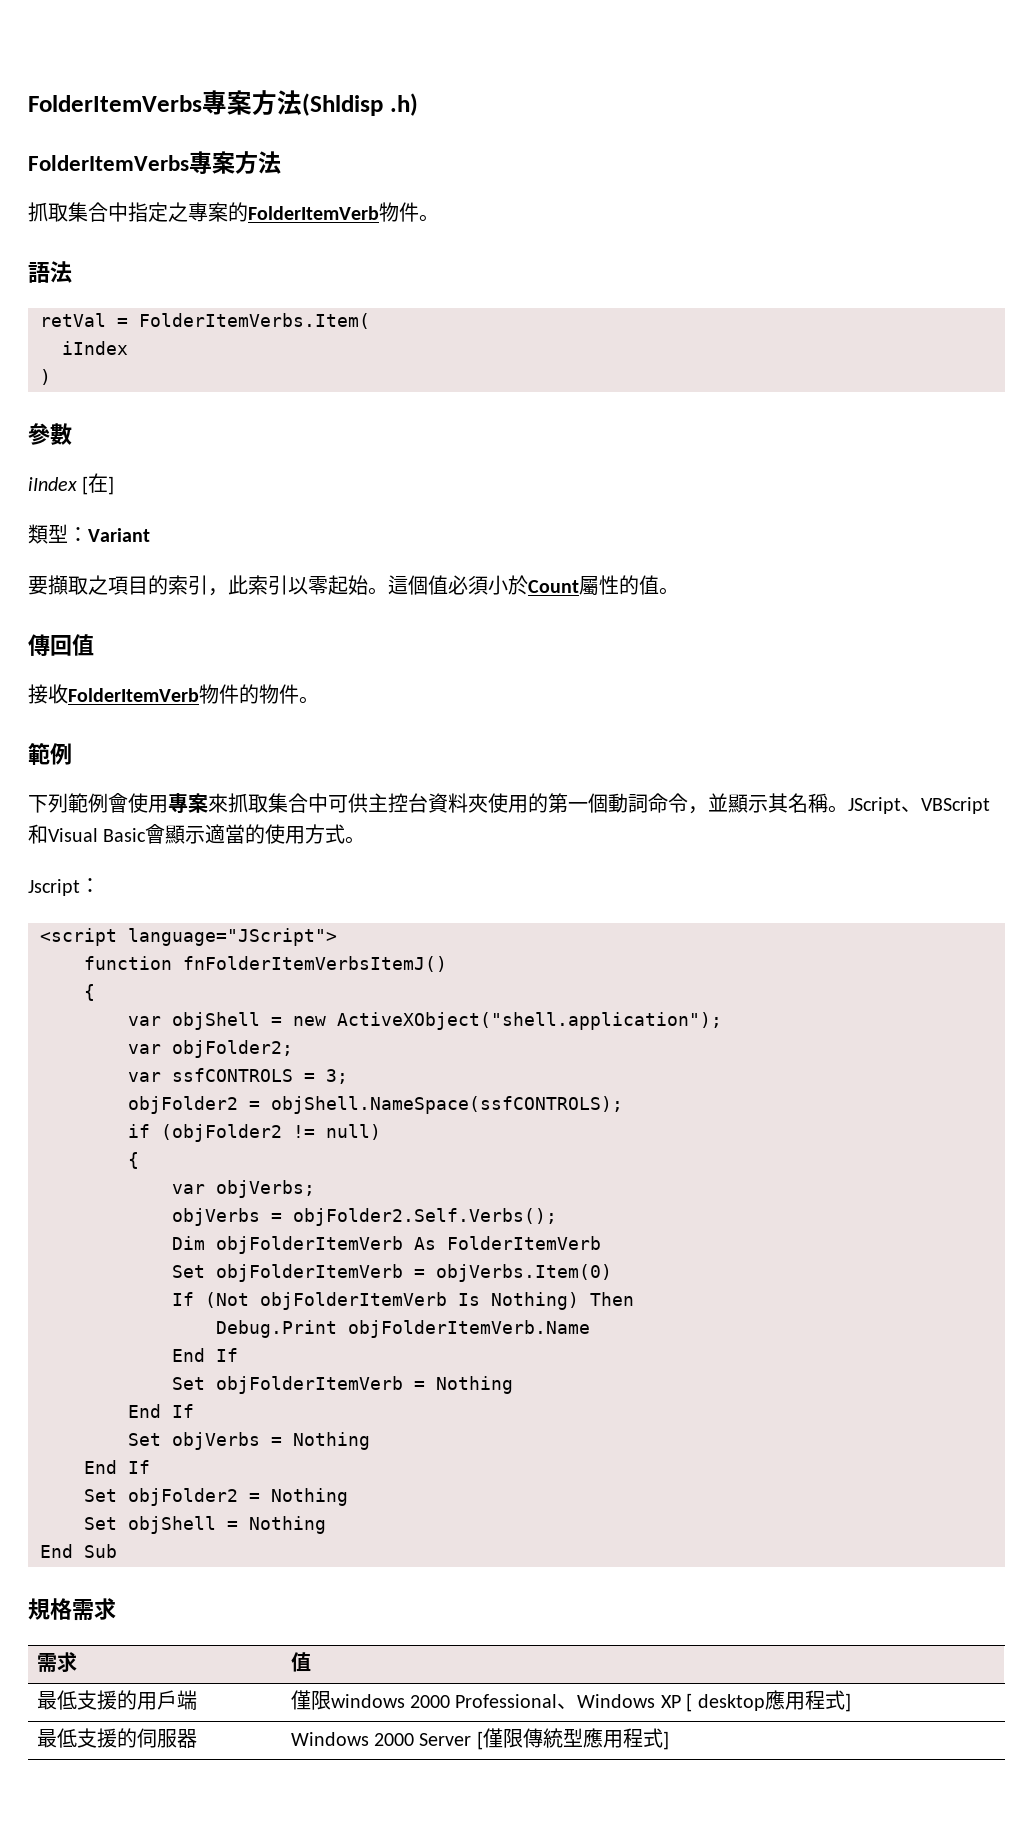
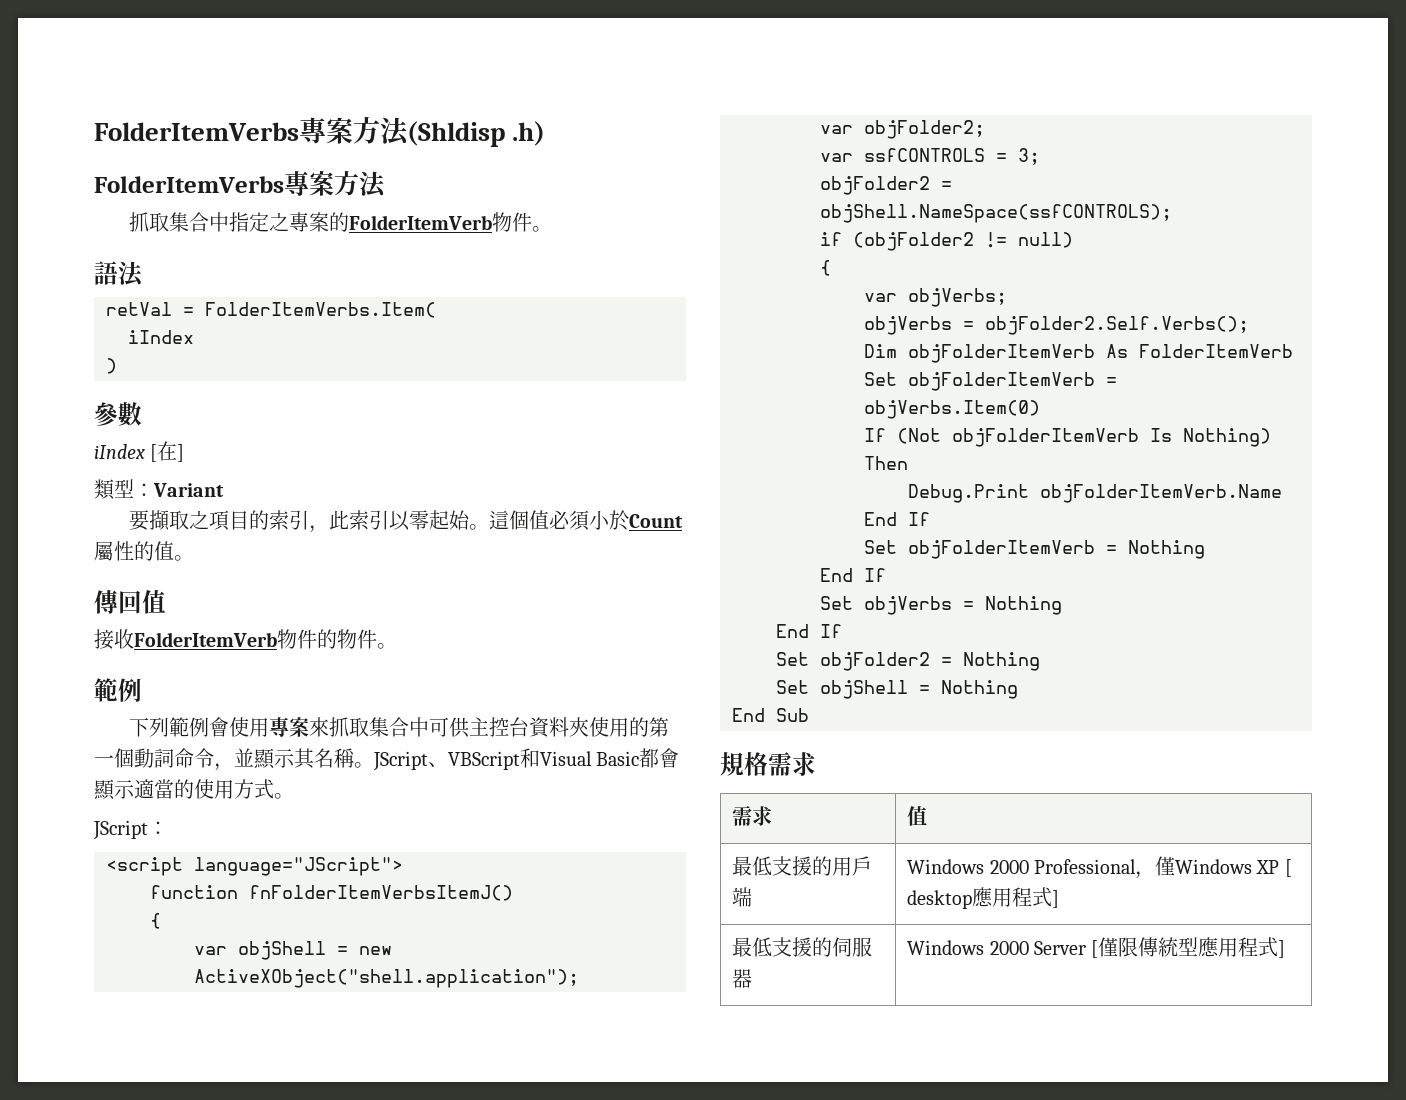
(147, 835) none -> [639,748,660,768] 都
[28,879,80,896] Jscript -> [93,820,148,840] JScript
[290,1690,405,1710] 僅限windows -> [907,859,985,874] Windows
[557,1703,578,1709] 、 -> [1134,856,1175,879] ，僅

